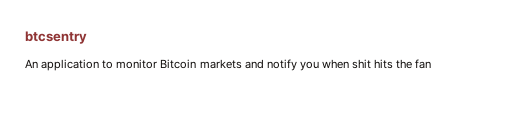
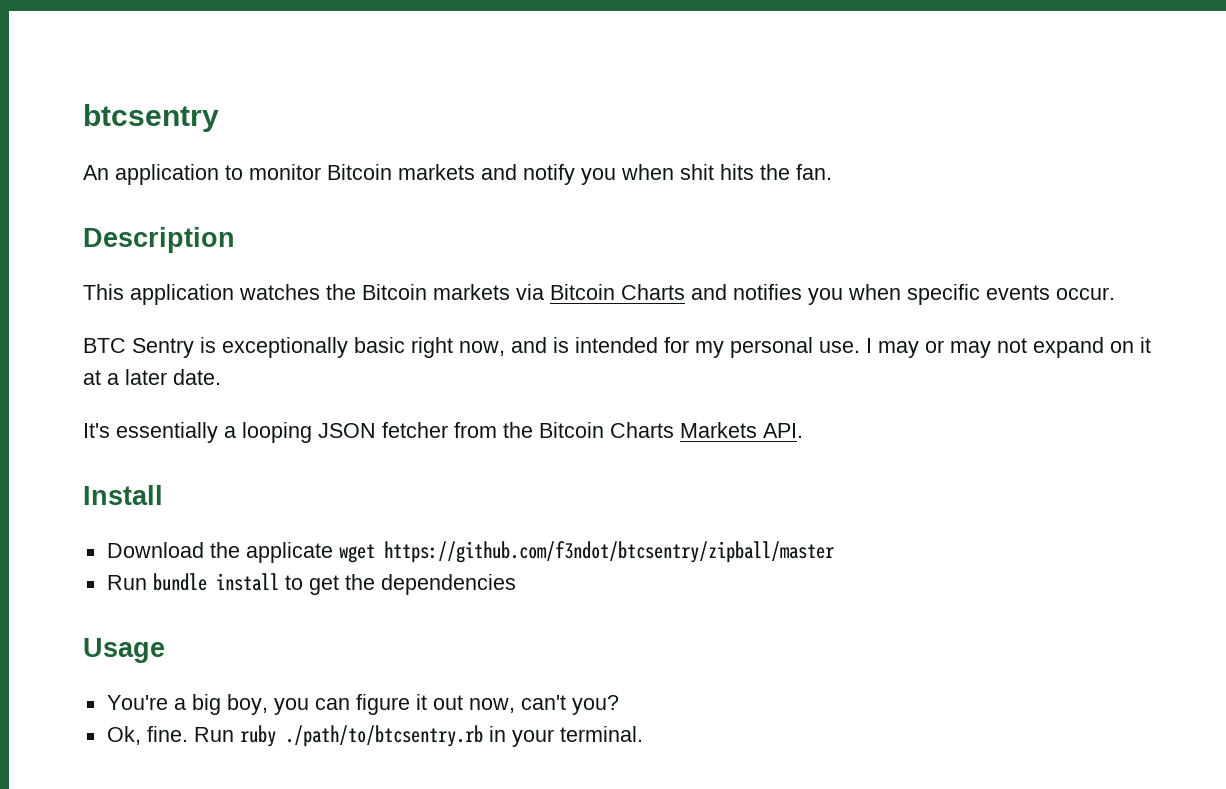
[415,59,432,69] fan -> [796,164,832,180] [83,227,235,253] [83,284,1115,305] [83,337,1151,358] [83,369,221,385] [83,422,803,443] [83,485,163,505] [106,541,834,563] [106,573,516,595] [83,638,165,663] [106,694,619,715] [106,725,643,747] fan. // Description // This application watches the Bitcoin markets via Bitcoin Charts and notifies you when specific events occur. // BTC Sentry is exceptionally basic right now, and is intended for my personal use. I may or may not expand on it at a later date. // It's essentially a looping JSON fetcher from the Bitcoin Charts Markets API. // Install // Download the applicate wget https://github.com/f3ndot/btcsentry/zipball/master // Run bundle install to get the dependencies // Usage // You're a big boy, you can figure it out now, can't you? // Ok, fine. Run ruby ./path/to/btcsentry.rb in your terminal.

